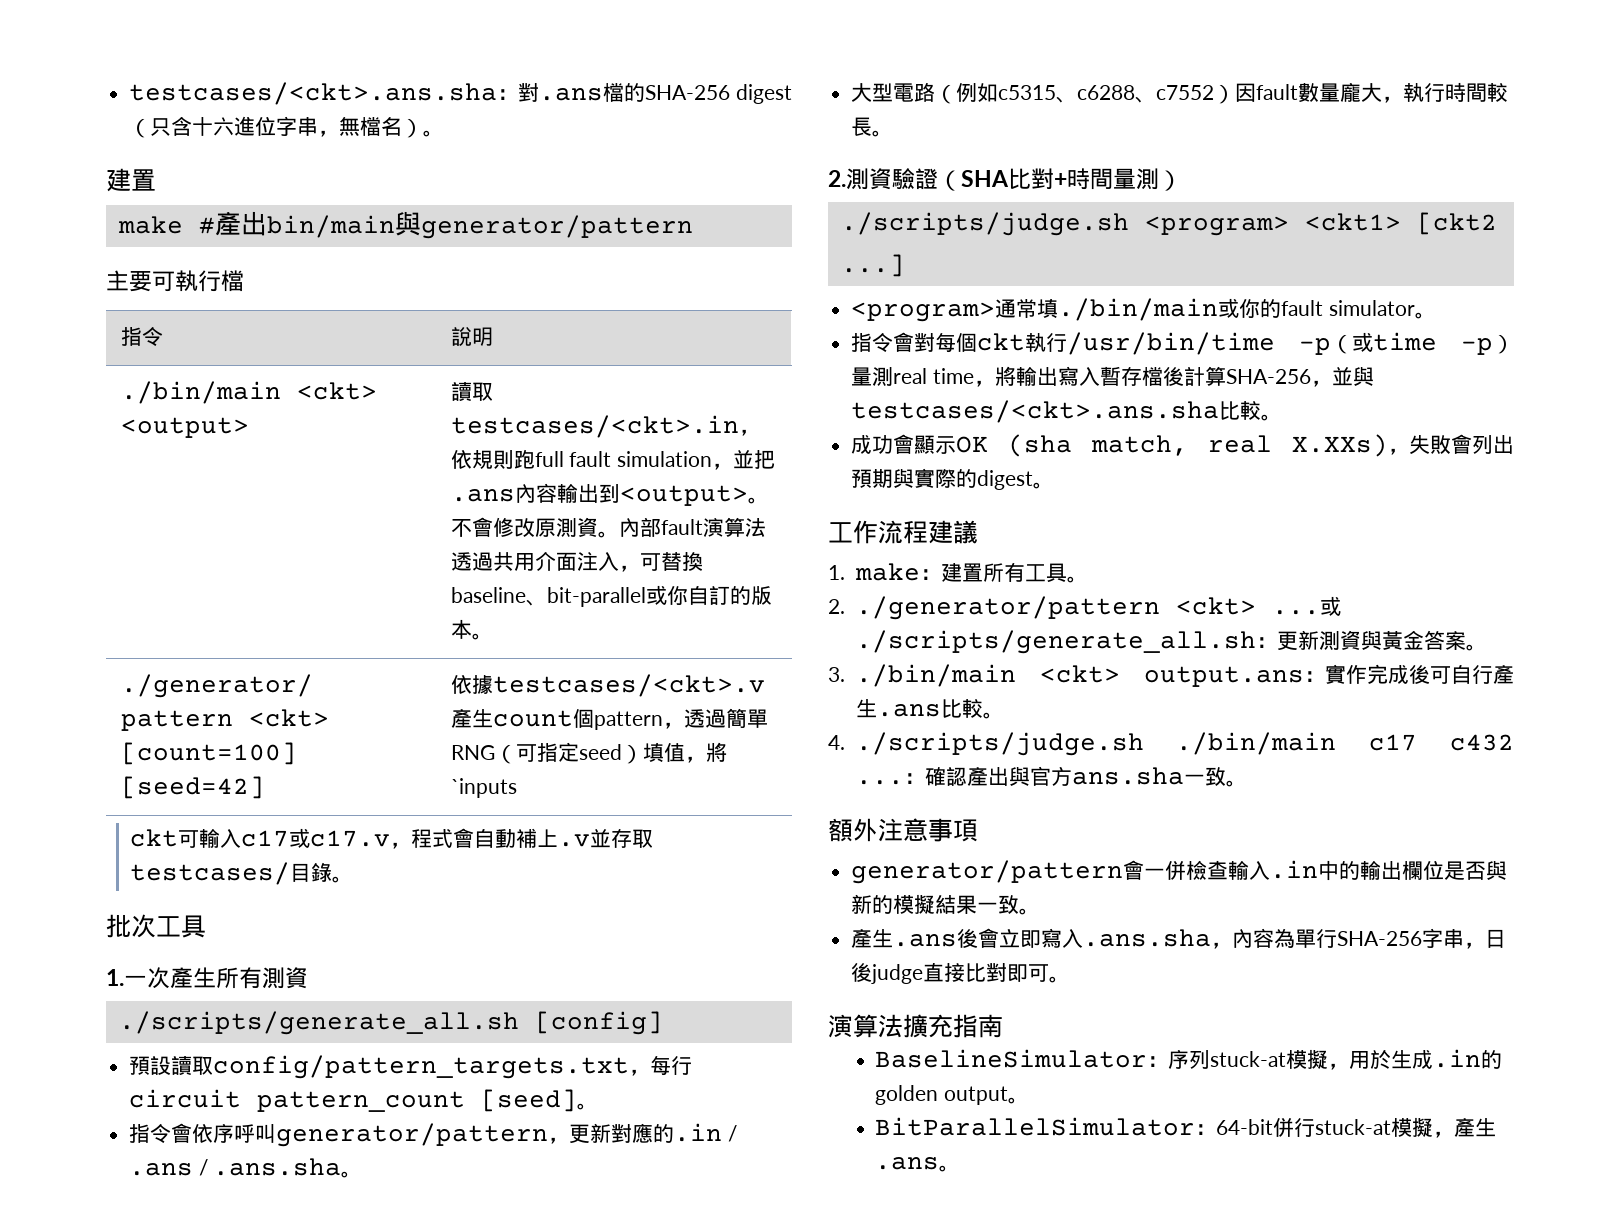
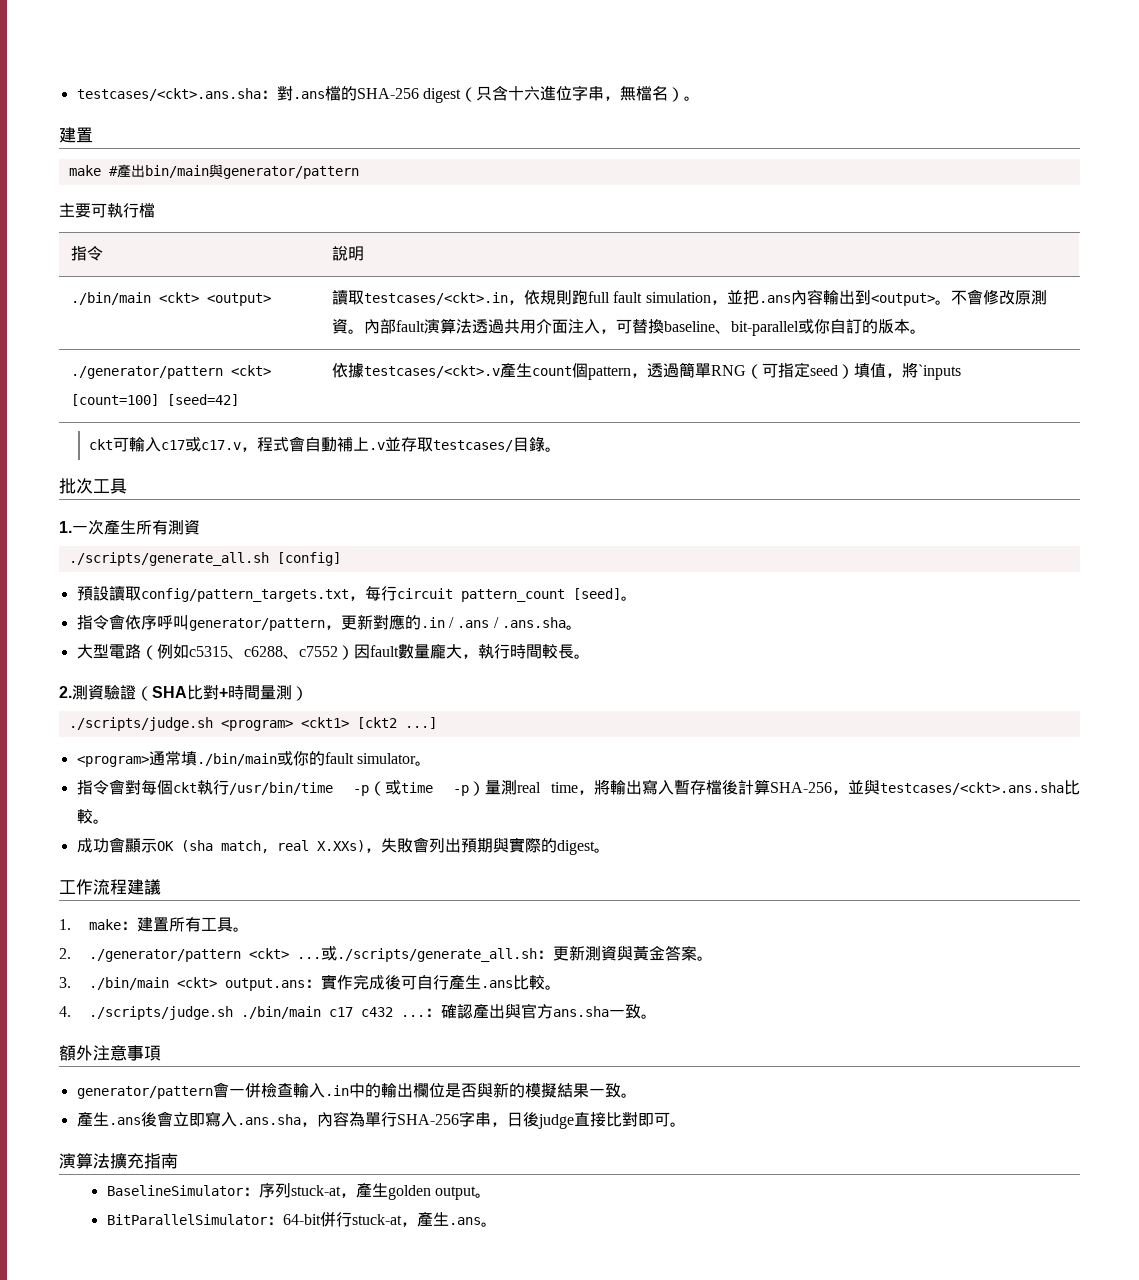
[1286,1049,1503,1070] 模擬，用於生成.in的 -> [339,1183,388,1198] ，產生
[1391,1117,1434,1137] 模擬 -> (402, 1219) none

